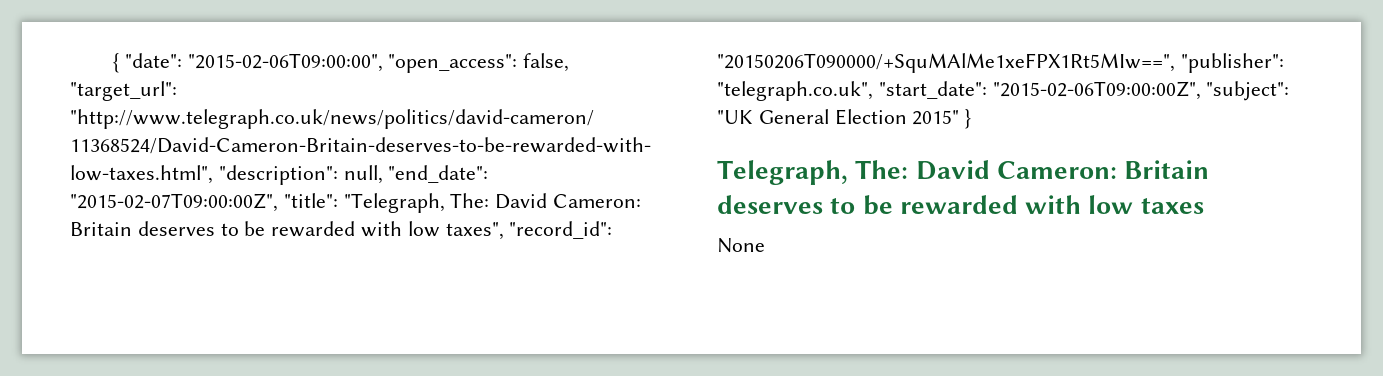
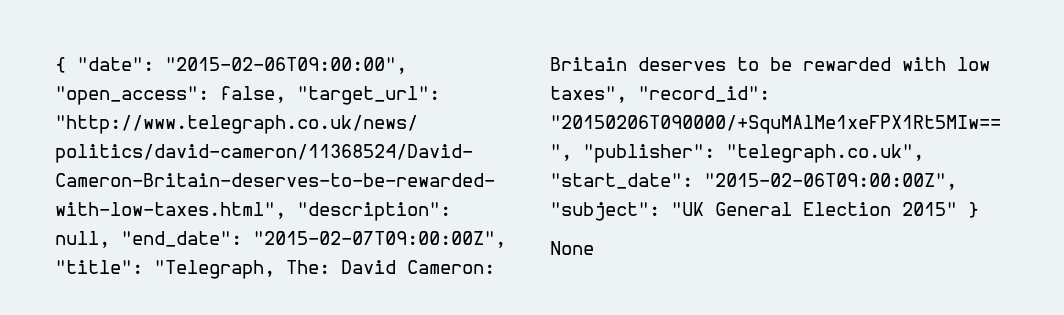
[717,160,1210,185] [717,195,1204,215] // Telegraph, The: David Cameron: Britain deserves to be rewarded with low taxes -> (979, 210) none

